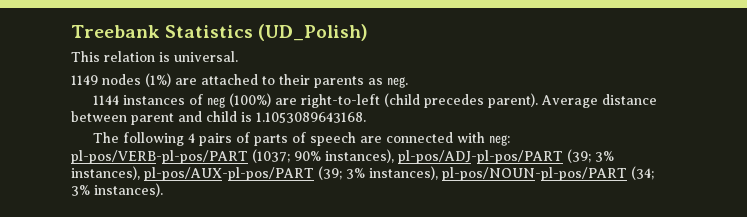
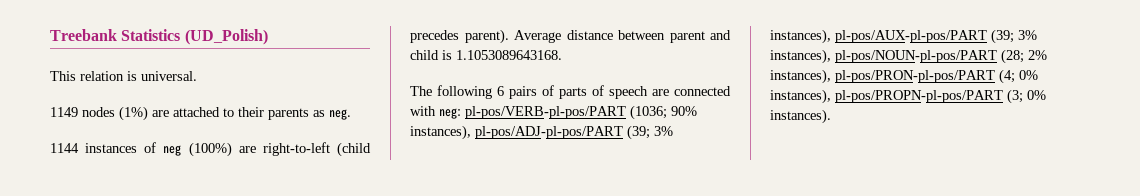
[187,133,195,143] 4 -> [497,86,504,96] 6
[252,149,290,163] (1037; -> [630,105,667,120] (1036;
[631,166,654,180] [71,185,90,196] (34; 3% -> [1001,49,1047,64] [770,69,1038,84] [770,89,1046,104] (28; 2% instances), pl-pos/PRON-pl-pos/PART (4; 0% instances), pl-pos/PROPN-pl-pos/PART (3; 0%

